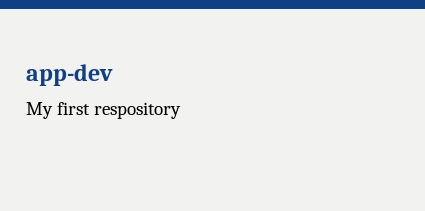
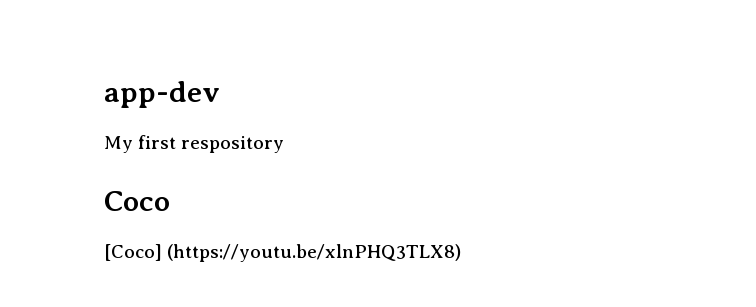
(182, 110) none -> [104,191,170,211] [104,244,462,262] // Coco // [Coco] (https://youtu.be/xlnPHQ3TLX8)

